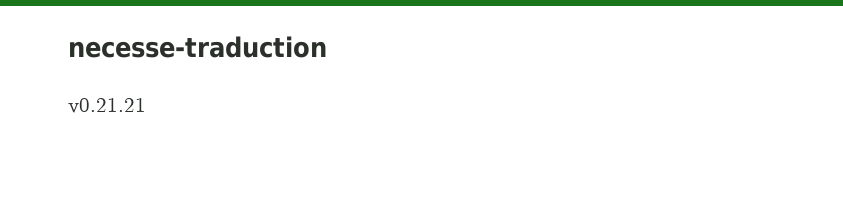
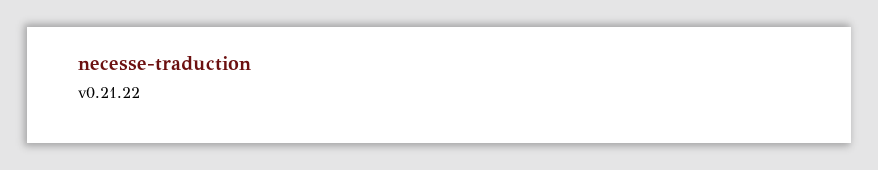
[68,98,146,114] v0.21.21 -> [78,87,140,99] v0.21.22

